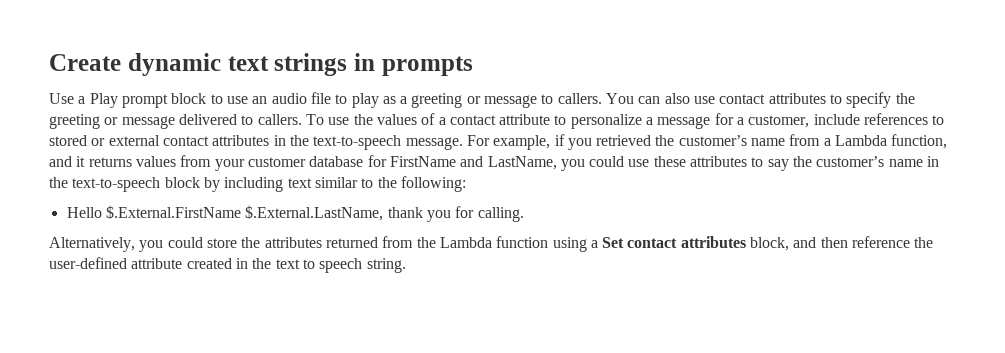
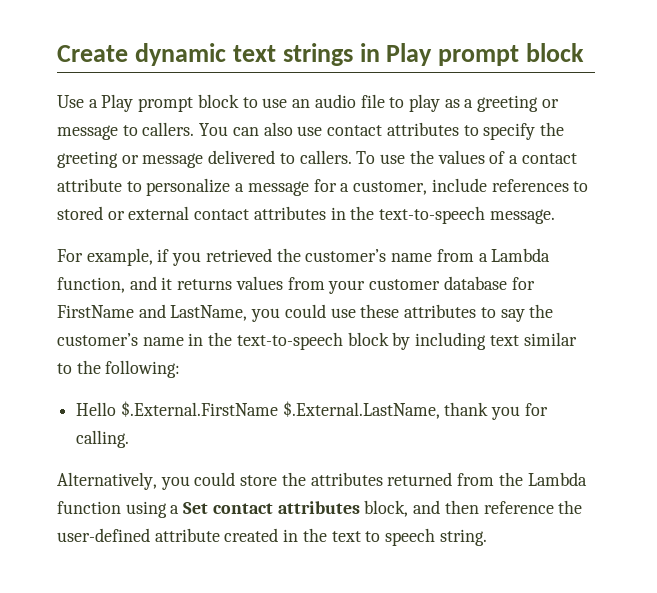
[381,56,473,76] prompts -> [386,43,585,66] Play prompt block
(463, 143) none -> (555, 216) //

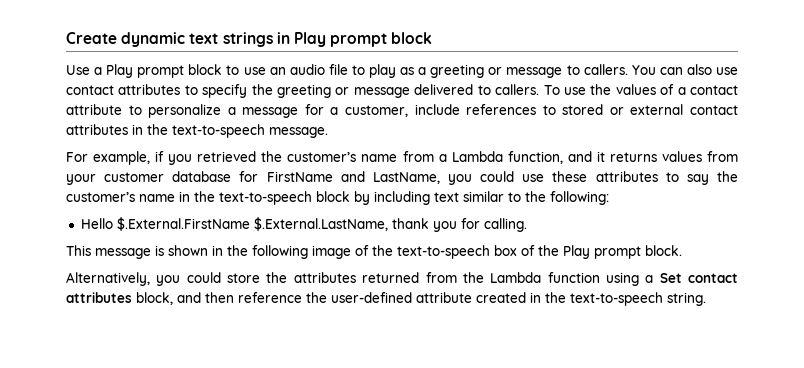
(130, 439) none -> [66,245,682,259] // This message is shown in the following image of the text-to-speech box of the Play prompt block.
[331,528,436,546] text to speech -> [570,292,663,306] text-to-speech

